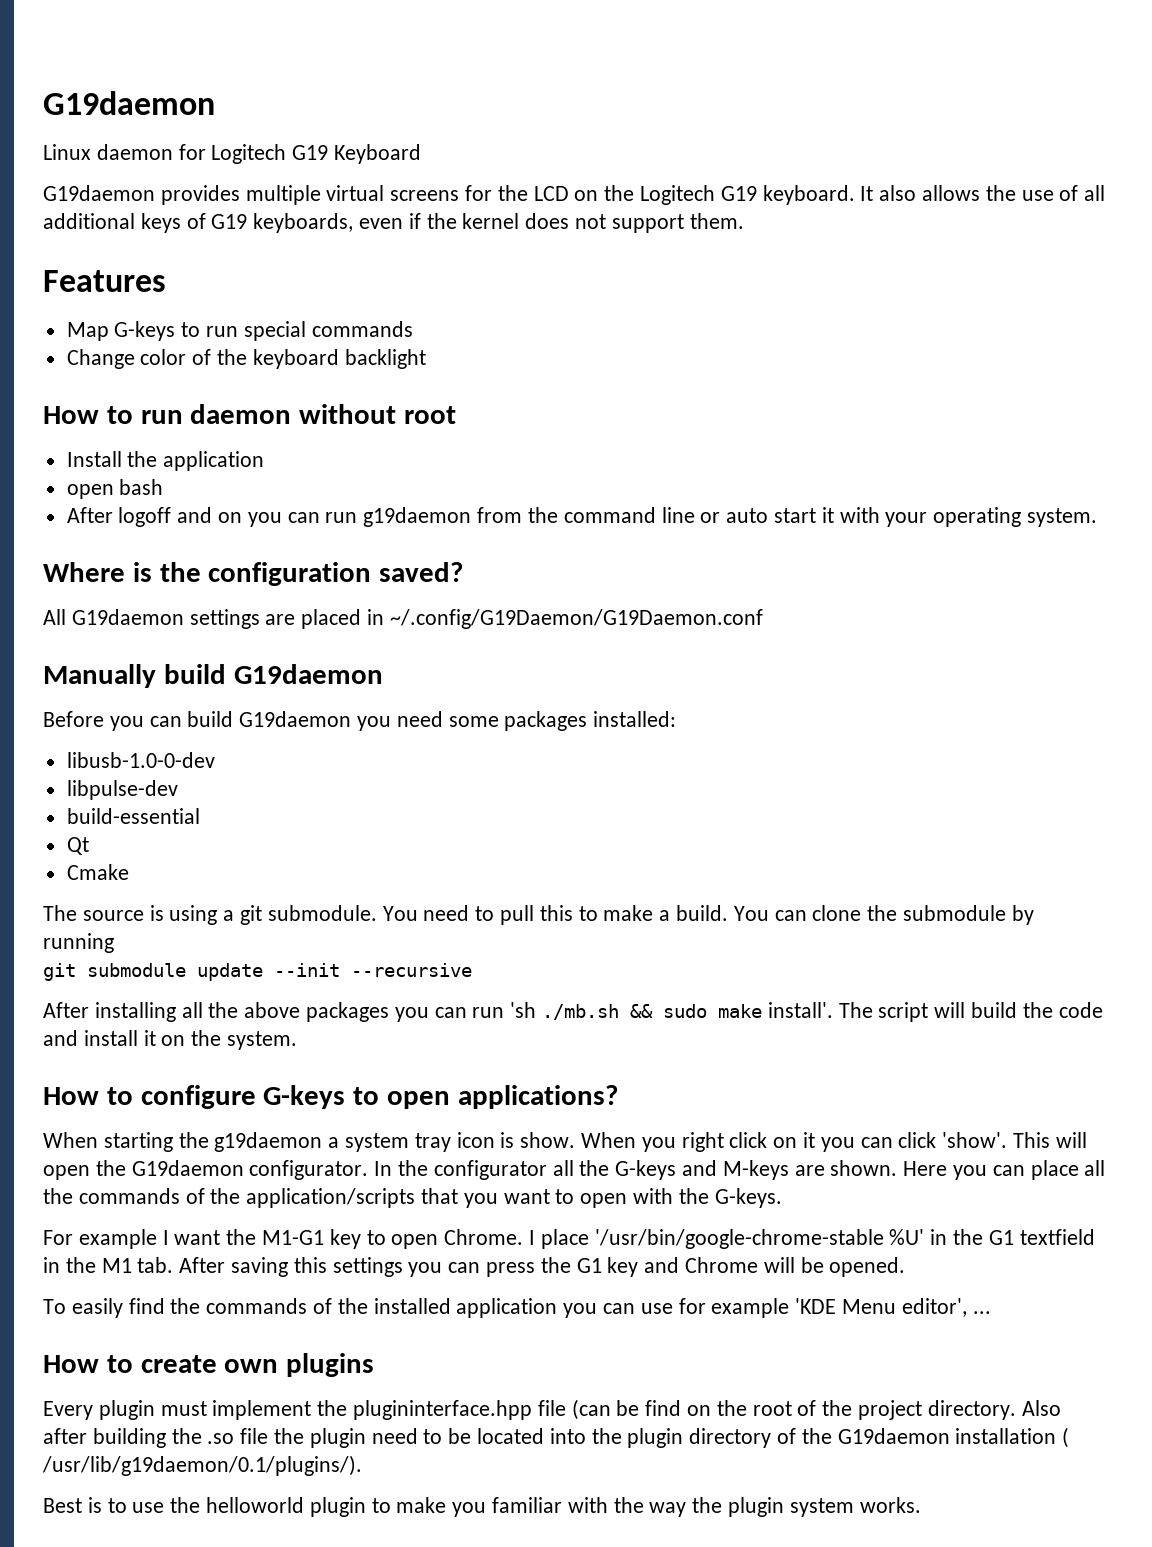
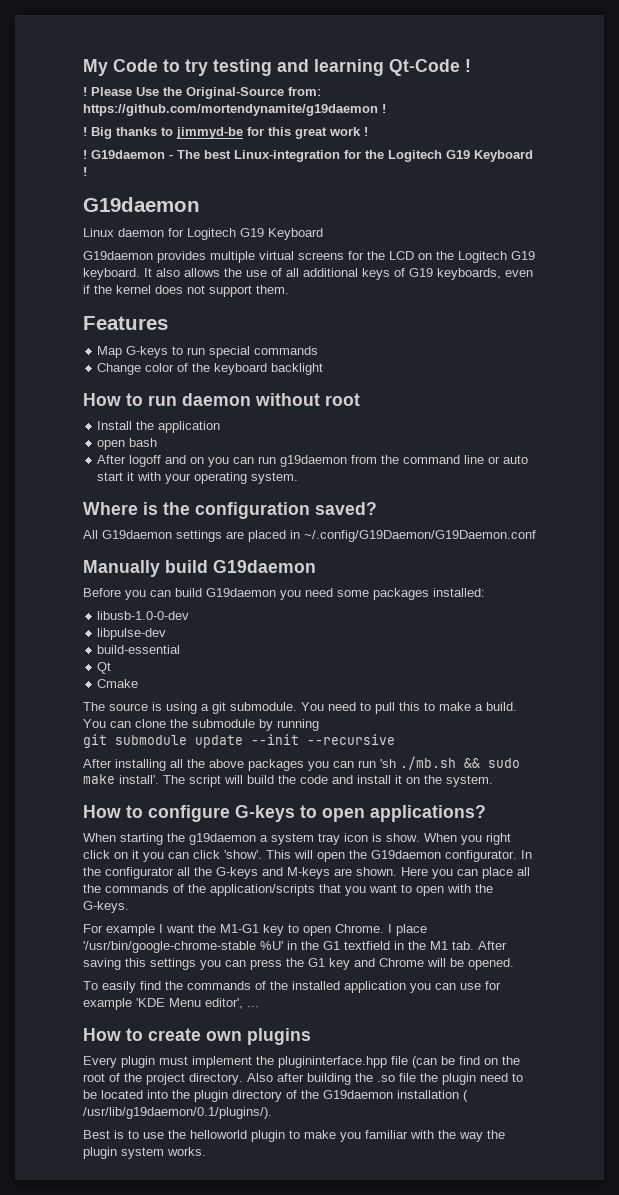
(43, 103) none -> [83,59,471,76] [83,87,321,99] [83,104,386,116] [83,127,368,139] [83,150,533,162] [83,167,87,176] My Code to try testing and learning Qt-Code ! // ! Please Use the Original-Source from: https://github.com/mortendynamite/g19daemon ! // ! Big thanks to jimmyd-be for this great work ! // ! G19daemon - The best Linux-integration for the Logitech G19 Keyboard ! //

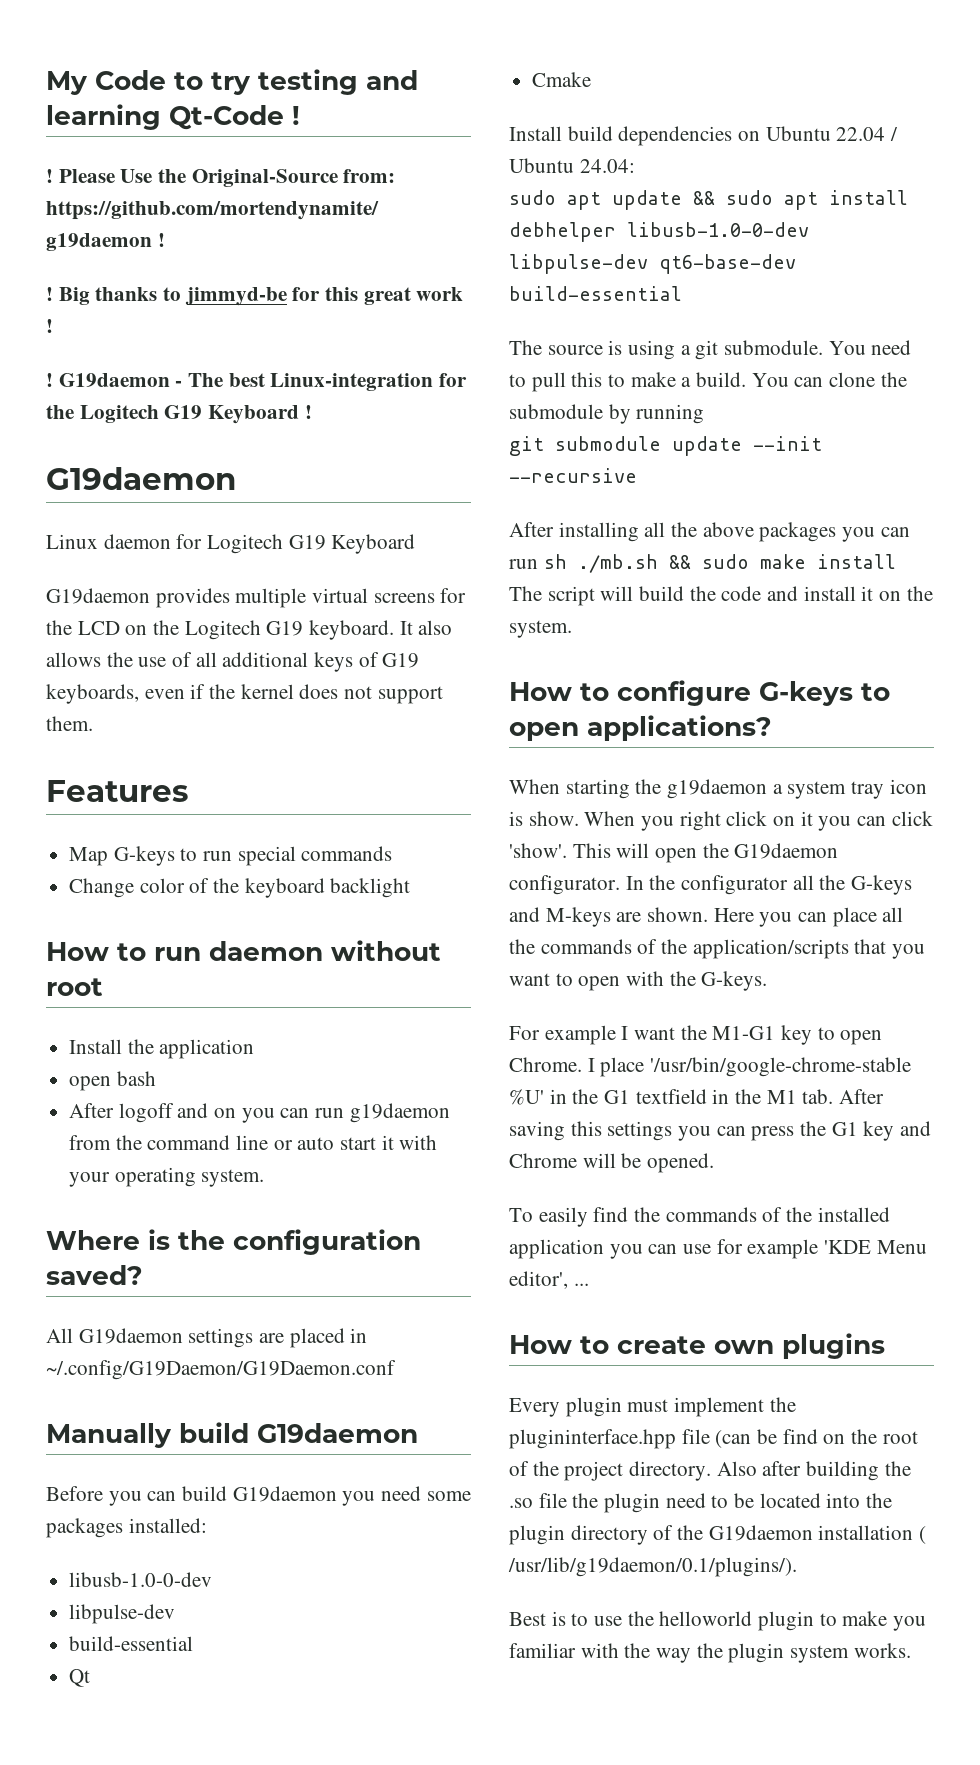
(139, 683) none -> [509,126,899,146] [509,158,635,173] [509,190,908,210] [509,222,809,242] [509,254,796,274] [509,286,682,301] // Install build dependencies on Ubuntu 22.04 / Ubuntu 24.04: // sudo apt update && sudo apt install debhelper libusb-1.0-0-dev libpulse-dev qt6-base-dev build-essential
[380,759,396,768] 'sh -> [543,554,567,569] sh
[119,775,159,784] install'. -> [816,554,896,569] install

